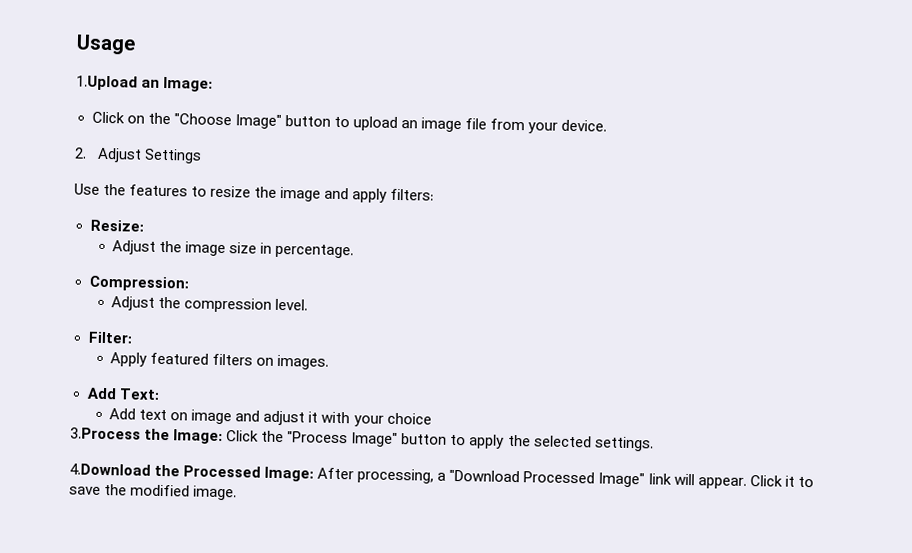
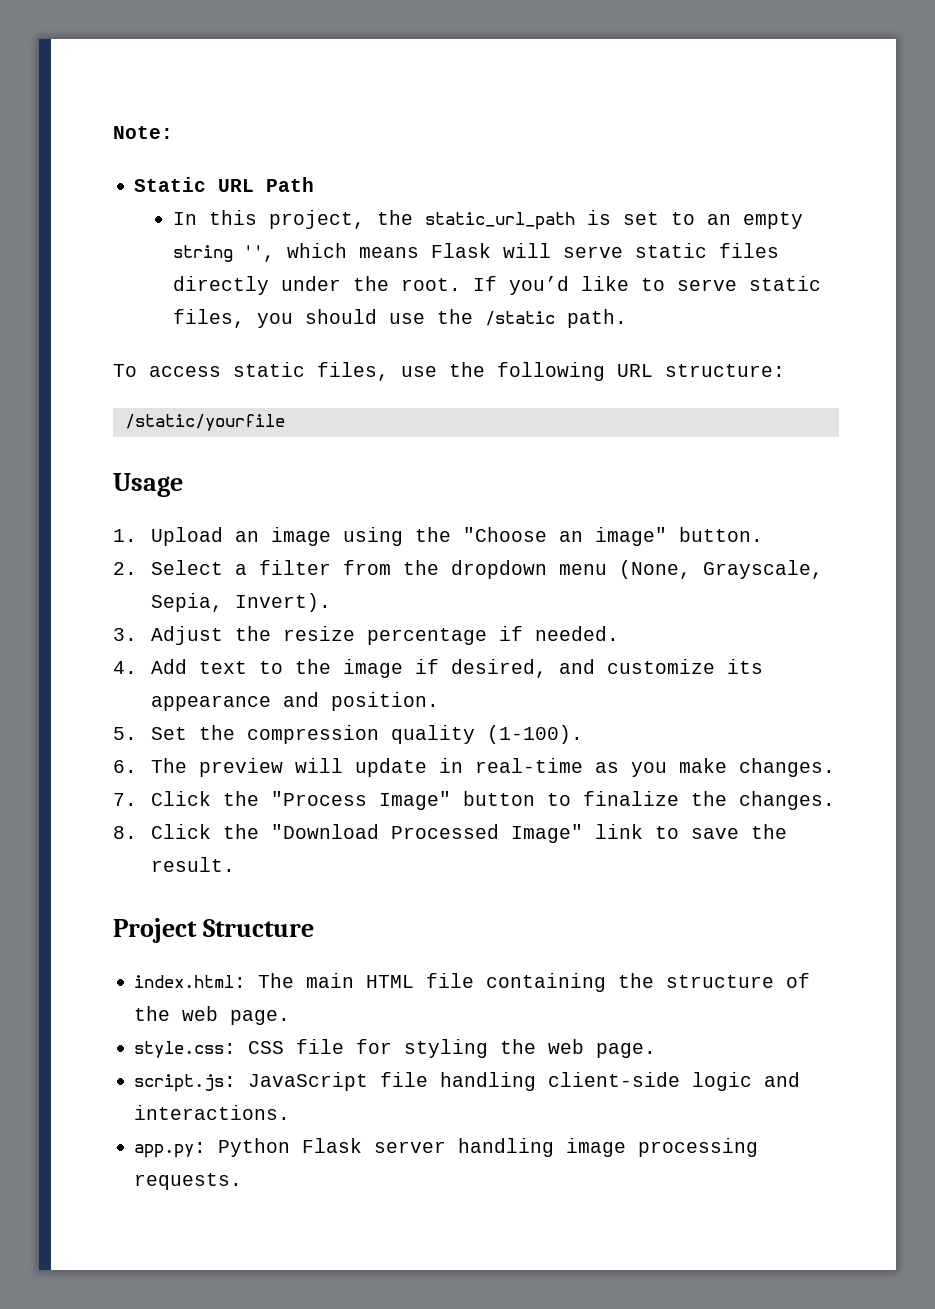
[76,34,136,55] [76,75,214,92] [91,111,608,134] [74,147,202,164] [74,183,435,203] [89,219,144,232] [112,240,355,259] [88,275,189,292] [111,296,309,313] [87,331,132,344] [110,352,330,370] [86,387,160,400] [109,408,432,427] [70,427,224,445] Usage // 1.Upload an Image: // Click on the "Choose Image" button to upload an image file from your device. // 2. Adjust Settings // Use the features to resize the image and apply filters: // Resize: // Adjust the image size in percentage. // Compression: // Adjust the compression level. // Filter: // Apply featured filters on images. // Add Text: // Add text on image and adjust it with your choice // 3.Process the Image: -> [113,126,173,139] [134,177,315,192] [172,210,803,230] [172,243,779,262] [172,276,821,295] [172,309,627,328] [113,362,785,381] [124,414,285,431] [113,473,183,497] [113,527,764,546] [113,560,824,579] [151,593,332,612] [113,626,620,645] [113,659,764,678] [151,692,440,711] [113,725,584,744] [113,758,836,777] [113,793,137,806] Note: // Static URL Path // In this project, the static_url_path is set to an empty string '', which means Flask will serve static files directly under the root. If you’d like to serve static files, you should use the /static path. // To access static files, use the following URL structure: // /static/yourfile // Usage // 1. Upload an image using the "Choose an image" button. // 2. Select a filter from the dropdown menu (None, Grayscale, Sepia, Invert). // 3. Adjust the resize percentage if needed. // 4. Add text to the image if desired, and customize its appearance and position. // 5. Set the compression quality (1-100). // 6. The preview will update in real-time as you make changes. // 7.
[469,434,654,452] [69,463,814,489] [69,484,238,501] apply the selected settings. // 4.Download the Processed Image: After processing, a "Download Processed Image" link will appear. Click it to save the modified image. -> [583,791,836,810] [113,824,788,843] [151,857,236,872] [113,918,314,943] [134,973,811,992] [134,1006,291,1025] [134,1039,657,1058] [134,1072,801,1092] [134,1105,291,1120] [134,1138,759,1158] [134,1173,243,1190] finalize the changes. // 8. Click the "Download Processed Image" link to save the result. // Project Structure // index.html: The main HTML file containing the structure of the web page. // style.css: CSS file for styling the web page. // script.js: JavaScript file handling client-side logic and interactions. // app.py: Python Flask server handling image processing requests.

